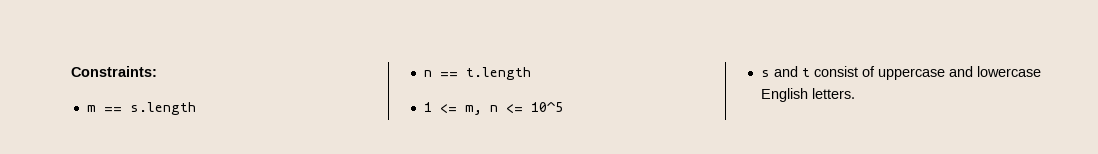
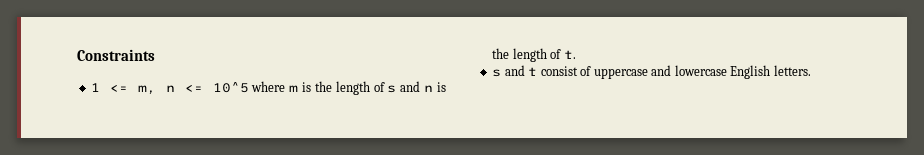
[71,66,157,77] [86,102,196,115] [423,67,531,80] Constraints: // m == s.length // n == t.length -> [77,49,155,61] Constraints
(563, 107) none -> [251,81,447,95] [492,48,576,62] where m is the length of s and n is the length of t.

